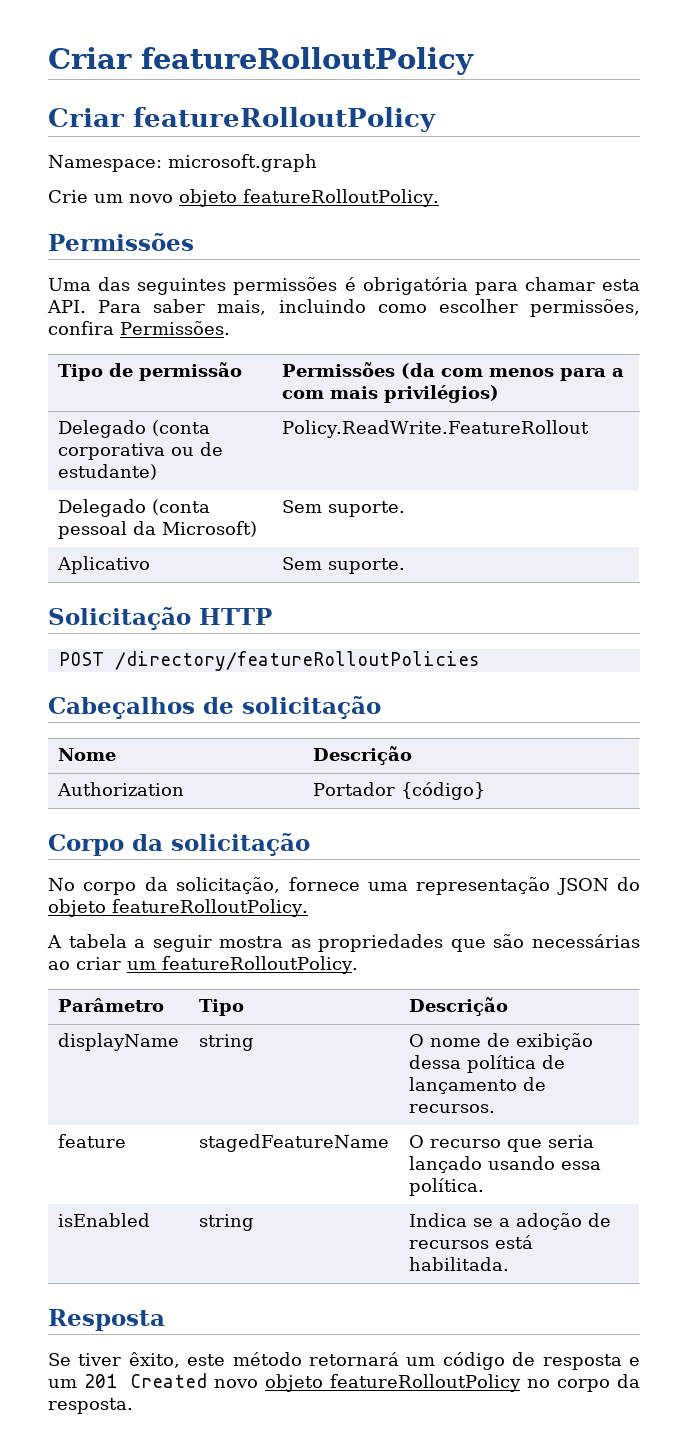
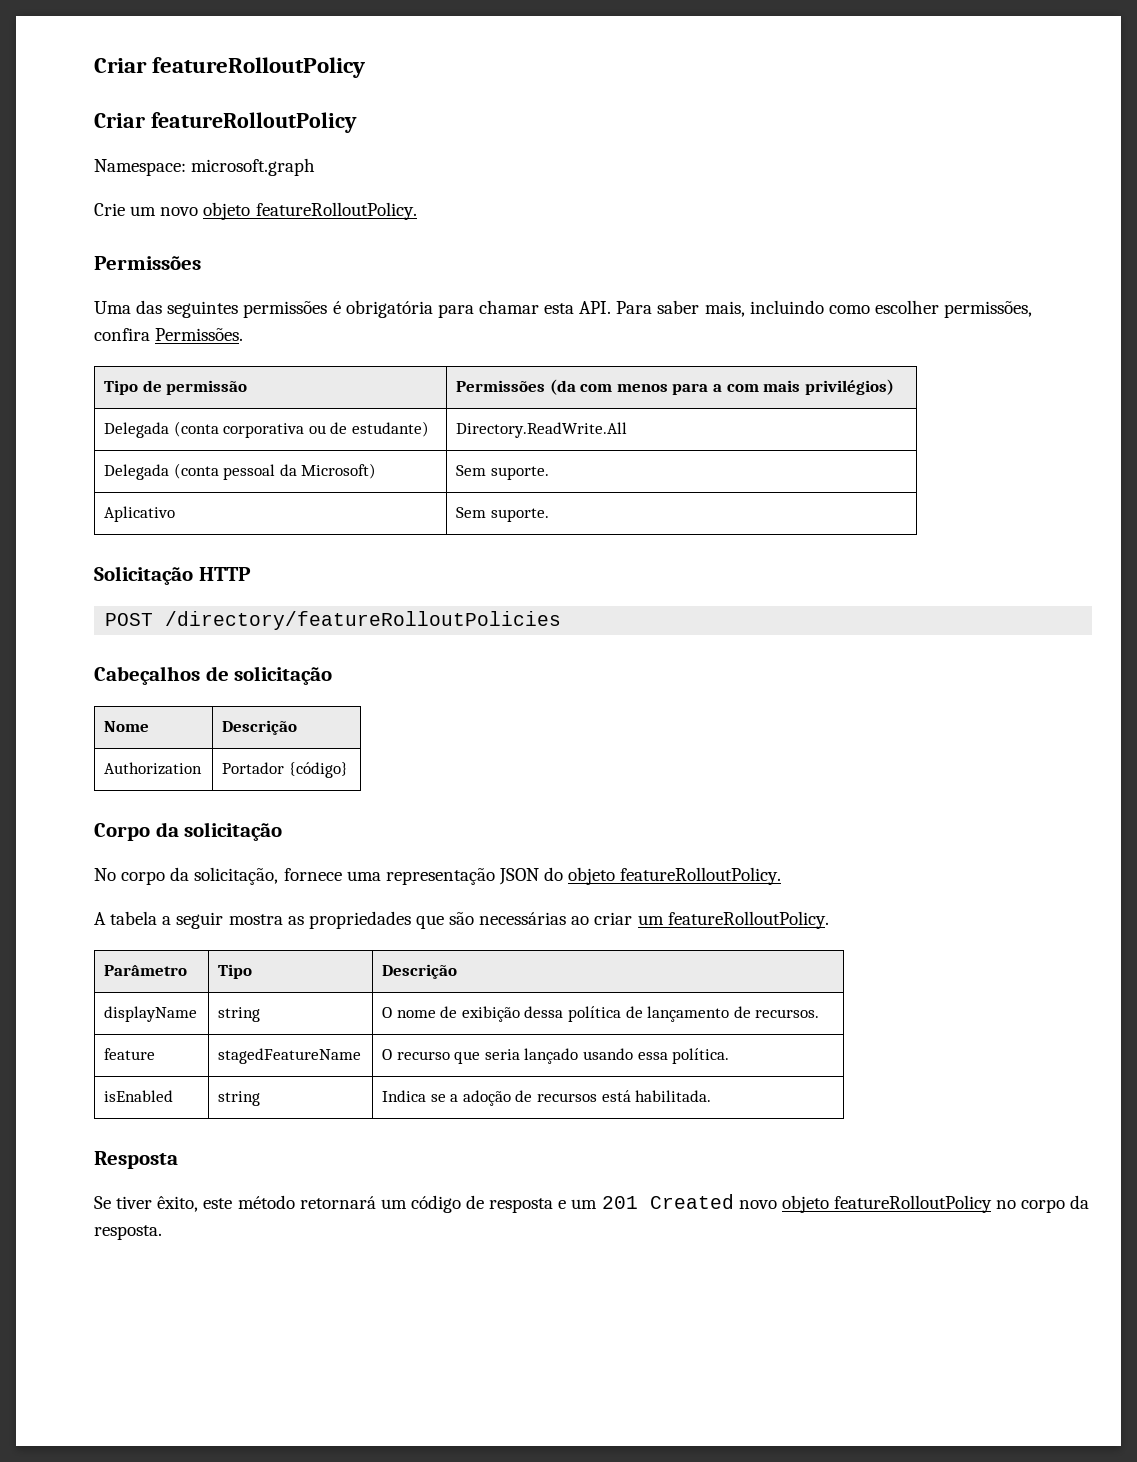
[57,420,146,438] Delegado -> [104,422,170,438] Delegada
[281,420,590,438] [57,499,146,517] Policy.ReadWrite.FeatureRollout // Delegado -> [456,422,628,438] [104,464,170,480] Directory.ReadWrite.All // Delegada

